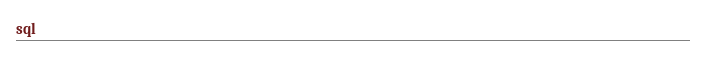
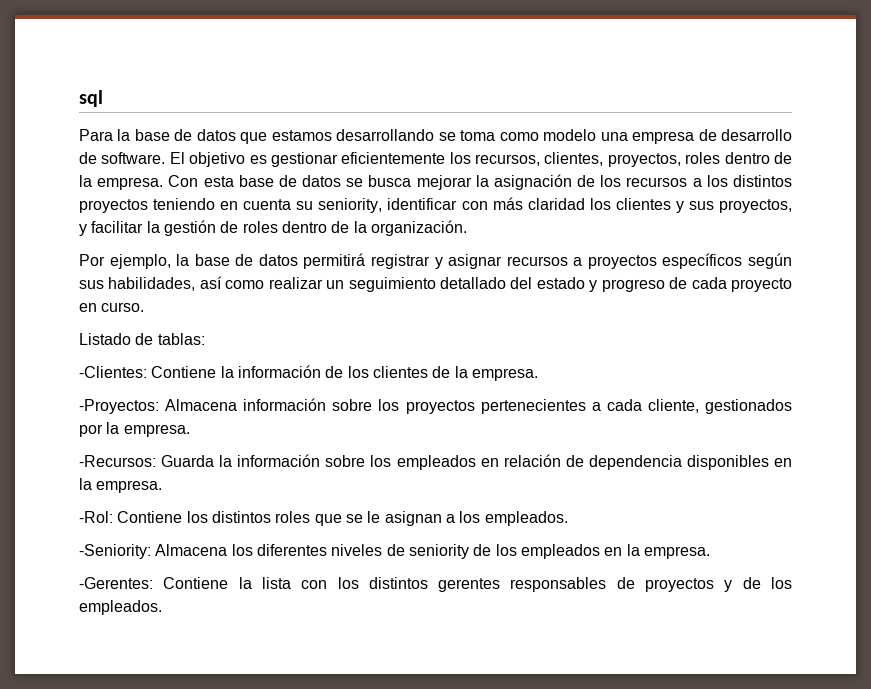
(36, 29) none -> [79,129,793,144] [79,152,792,167] [79,174,792,190] [79,197,792,213] [79,220,467,236] [79,253,792,269] [79,276,793,292] [79,302,145,312] [79,333,205,345] [79,365,538,381] [79,398,793,414] [79,422,190,437] [79,454,792,470] [79,478,163,493] [79,511,568,526] [79,544,710,559] [79,577,792,592] [79,600,162,615] // Para la base de datos que estamos desarrollando se toma como modelo una empresa de desarrollo de software. El objetivo es gestionar eficientemente los recursos, clientes, proyectos, roles dentro de la empresa. Con esta base de datos se busca mejorar la asignación de los recursos a los distintos proyectos teniendo en cuenta su seniority, identificar con más claridad los clientes y sus proyectos, y facilitar la gestión de roles dentro de la organización. // Por ejemplo, la base de datos permitirá registrar y asignar recursos a proyectos específicos según sus habilidades, así como realizar un seguimiento detallado del estado y progreso de cada proyecto en curso. // Listado de tablas: // -Clientes: Contiene la información de los clientes de la empresa. // -Proyectos: Almacena información sobre los proyectos pertenecientes a cada cliente, gestionados por la empresa. // -Recursos: Guarda la información sobre los empleados en relación de dependencia disponibles en la empresa. // -Rol: Contiene los distintos roles que se le asignan a los empleados. // -Seniority: Almacena los diferentes niveles de seniority de los empleados en la empresa. // -Gerentes: Contiene la lista con los distintos gerentes responsables de proyectos y de los empleados.

